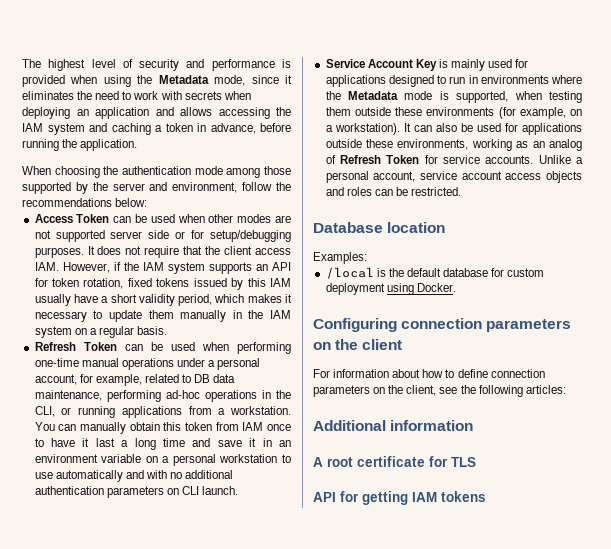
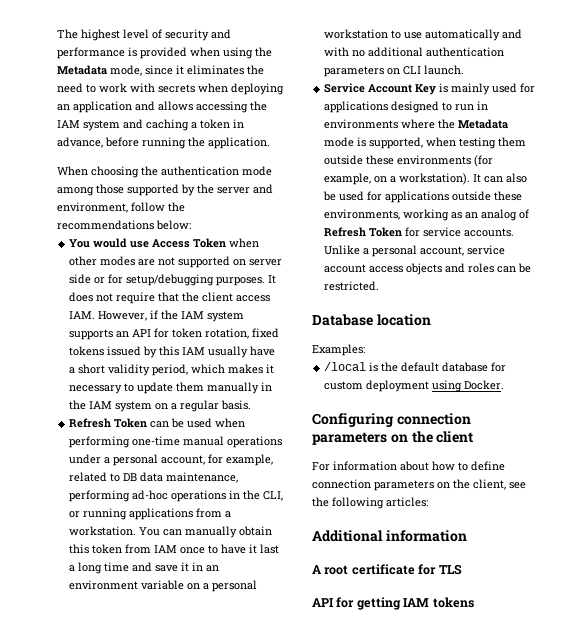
[34,214,175,223] Access Token can be used -> [69,238,227,248] You would use Access Token
(105, 236) none -> [233,259,247,266] on

